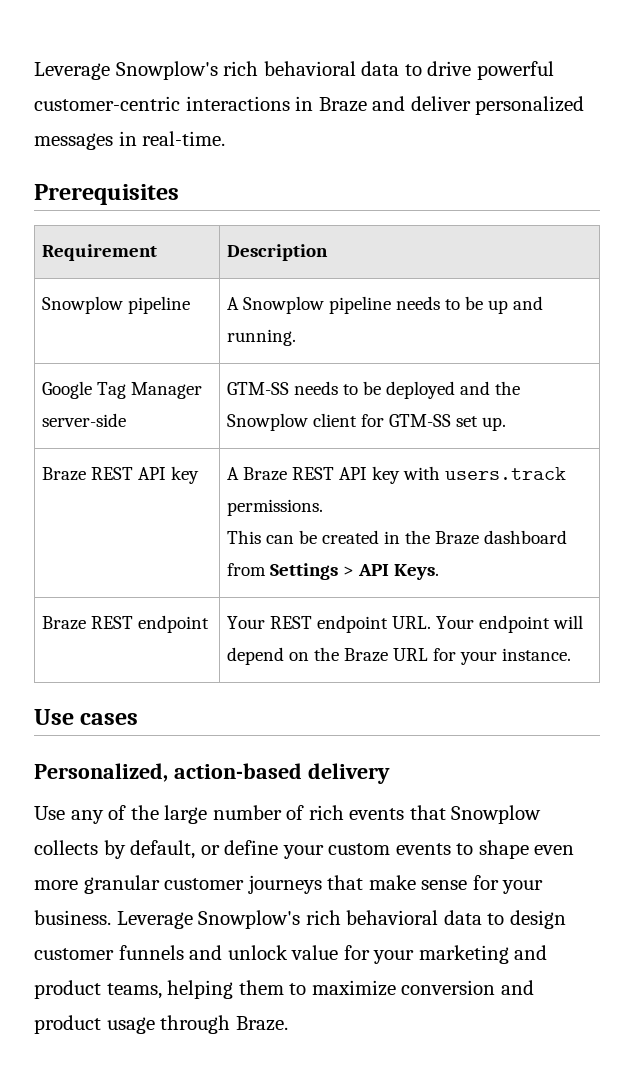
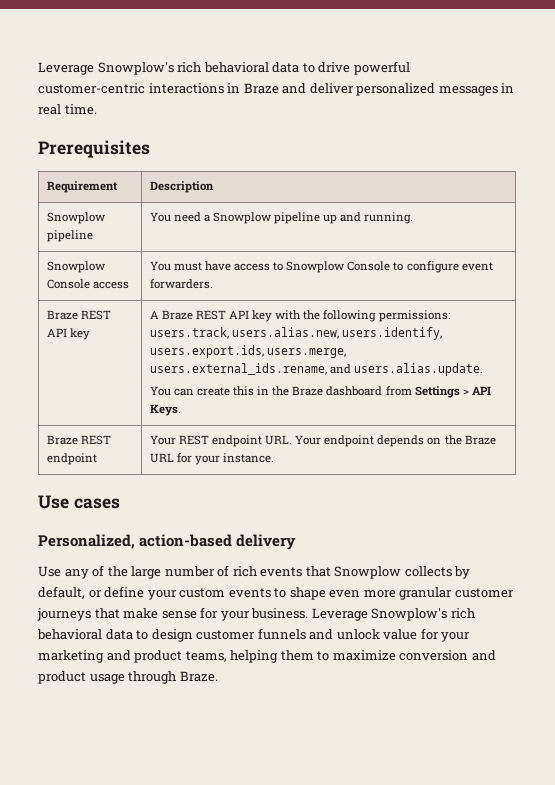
[142,131,226,146] real-time. -> [38,104,97,115] real time.
[227,296,544,314] [227,329,297,346] [42,381,203,399] [42,413,127,427] [227,381,521,399] [227,413,507,431] A Snowplow pipeline needs to be up and running. // Google Tag Manager server-side | GTM-SS needs to be deployed and the Snowplow client for GTM-SS set up. -> [149,212,414,224] [46,261,105,273] [46,279,129,289] [149,261,493,273] [149,279,213,289] You need a Snowplow pipeline up and running. // Snowplow Console access | You must have access to Snowplow Console to configure event forwarders.
[445,467,567,480] [227,499,324,516] [227,530,380,544] users.track permissions. // This can be created -> [303,310,450,322] [149,327,442,340] [149,345,346,358] [149,363,483,376] [149,386,255,396] the following permissions: users.track, users.alias.new, users.identify, users.export.ids, users.merge, users.external_ids.rename, and users.alias.update. // You can create this
[553,615,584,629] [227,647,285,665] will depend -> [377,435,425,447] depends

